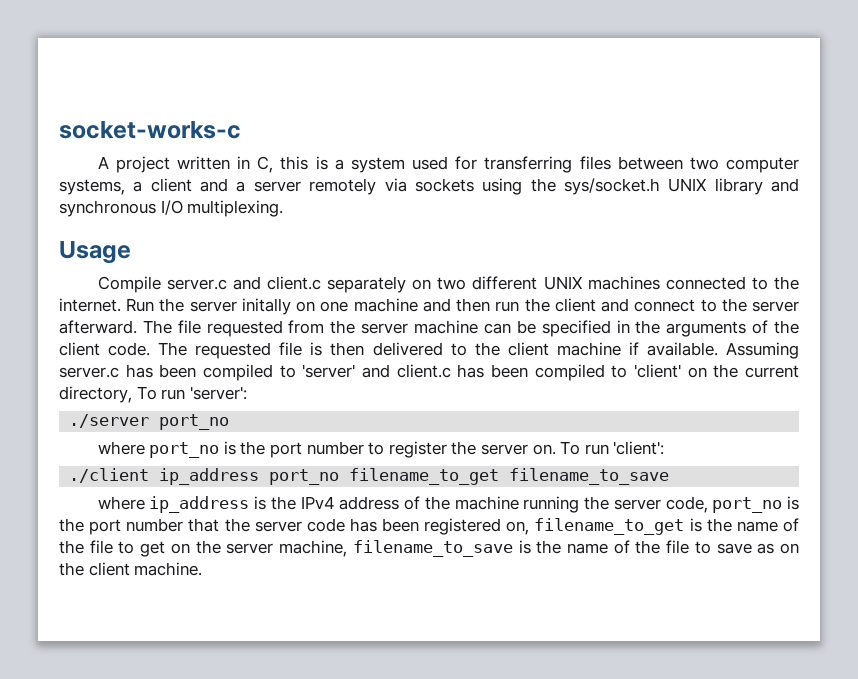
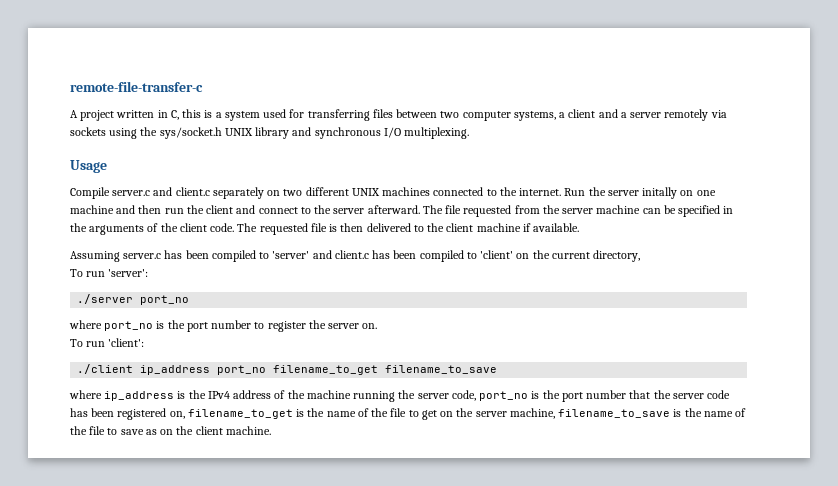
[59,121,241,139] socket-works-c -> [70,81,203,92] remote-file-transfer-c
(718, 349) none -> (580, 227) //
(132, 394) none -> (641, 256) //
(556, 449) none -> (378, 326) //

